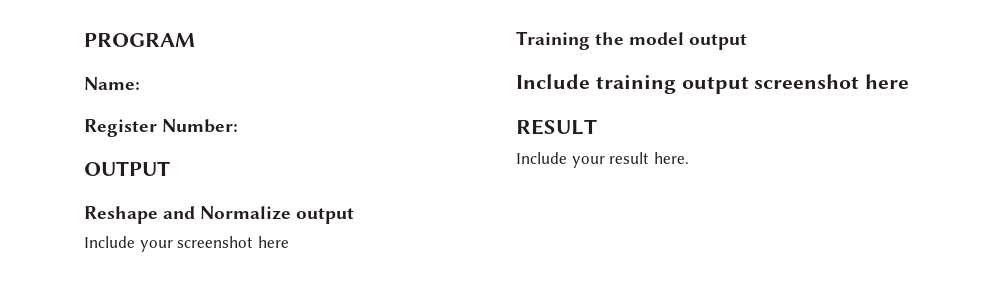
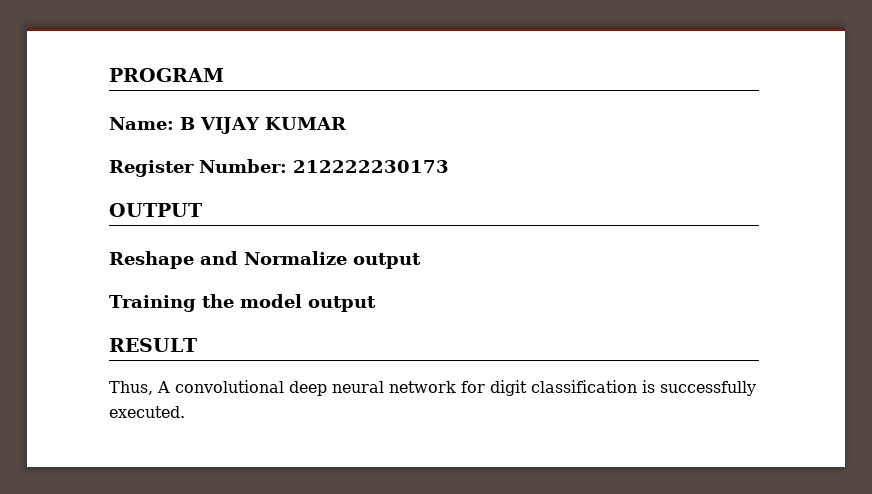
(140, 83) none -> [180,117,347,134] B VIJAY KUMAR
(239, 126) none -> [293,160,449,173] 212222230173
[84,236,289,252] // Include your screenshot here -> (421, 261) none
[516,74,910,94] [516,119,597,135] [516,152,689,168] Include training output screenshot here // RESULT // Include your result here. -> [109,338,197,352] [109,380,756,396] [109,406,185,418] RESULT // Thus, A convolutional deep neural network for digit classification is successfully executed.

